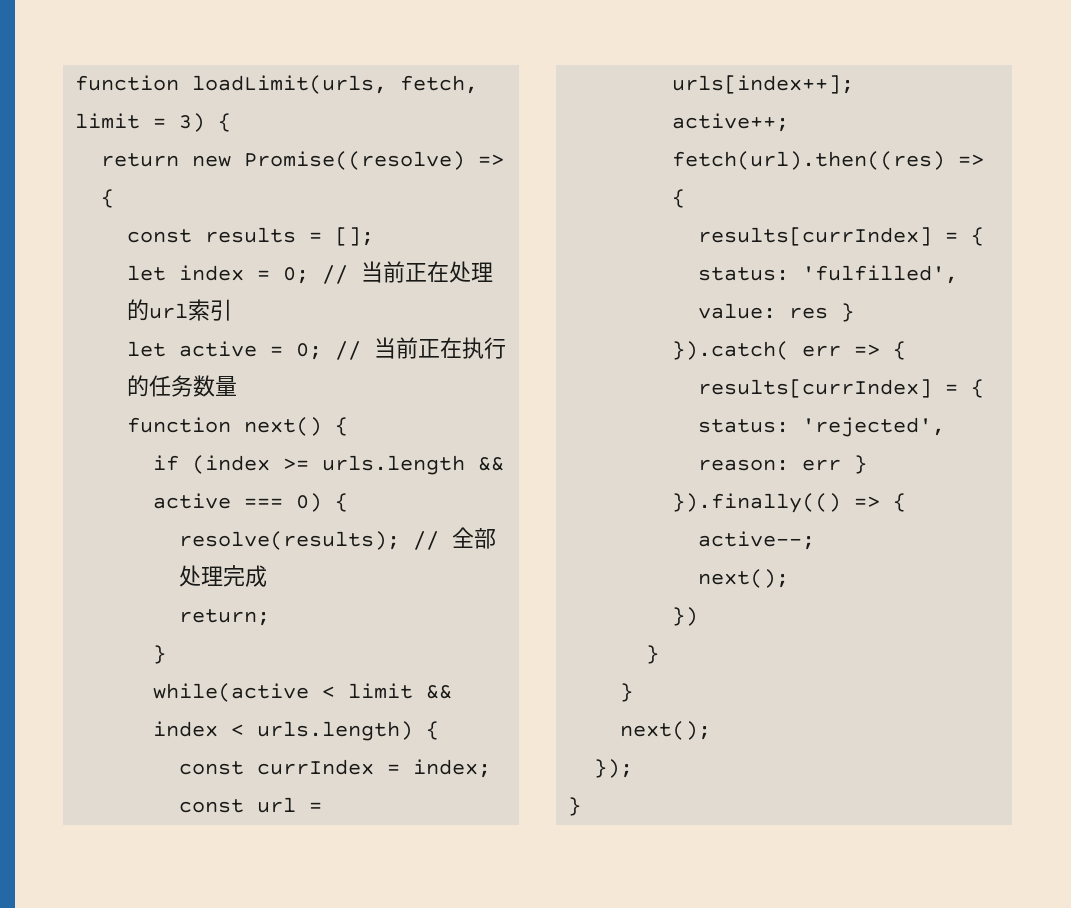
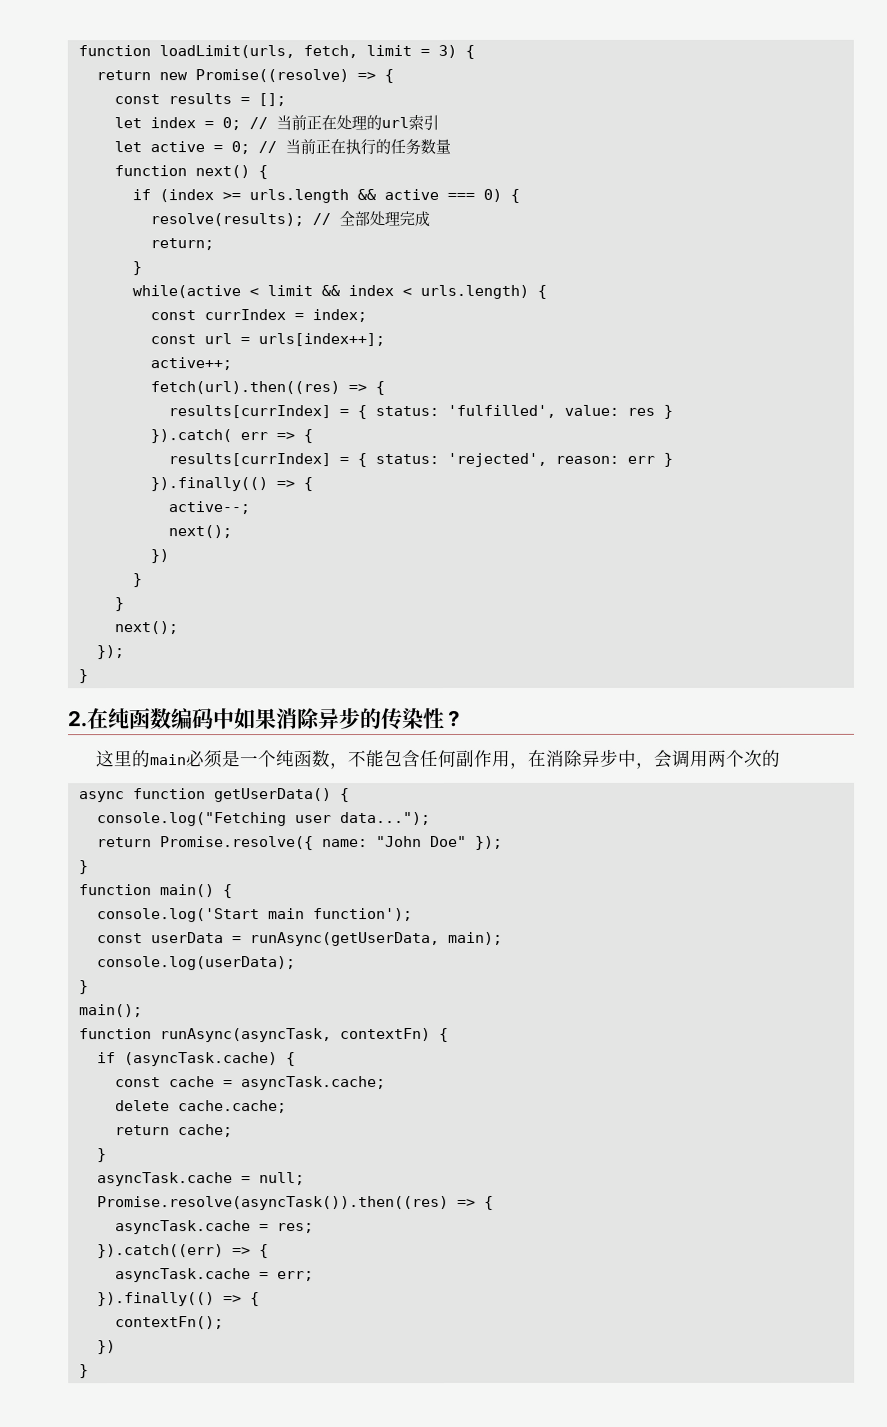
(581, 806) none -> [67,707,465,731] [96,748,782,770] [78,788,350,803] [96,812,431,827] [96,835,503,851] [78,860,89,875] [78,884,233,899] [96,908,413,923] [96,931,503,947] [96,956,296,971] [78,980,89,995] [78,1004,143,1018] [78,1027,449,1043] [96,1052,296,1067] [114,1076,386,1091] [114,1100,287,1114] [114,1124,233,1138] [96,1148,107,1163] [96,1172,305,1187] [96,1195,494,1211] [114,1220,314,1235] [96,1244,269,1259] [114,1268,314,1283] [96,1292,260,1307] [114,1316,224,1330] [96,1340,116,1355] [78,1364,89,1379] // 2.在纯函数编码中如果消除异步的传染性？ // 这里的main必须是一个纯函数，不能包含任何副作用，在消除异步中，会调用两个次的 // async function getUserData() { // console.log("Fetching user data..."); // return Promise.resolve({ name: "John Doe" }); // } // function main() { // console.log('Start main function'); // const userData = runAsync(getUserData, main); // console.log(userData); // } // main(); // function runAsync(asyncTask, contextFn) { // if (asyncTask.cache) { // const cache = asyncTask.cache; // delete cache.cache; // return cache; // } // asyncTask.cache = null; // Promise.resolve(asyncTask()).then((res) => { // asyncTask.cache = res; // }).catch((err) => { // asyncTask.cache = err; // }).finally(() => { // contextFn(); // }) // }

